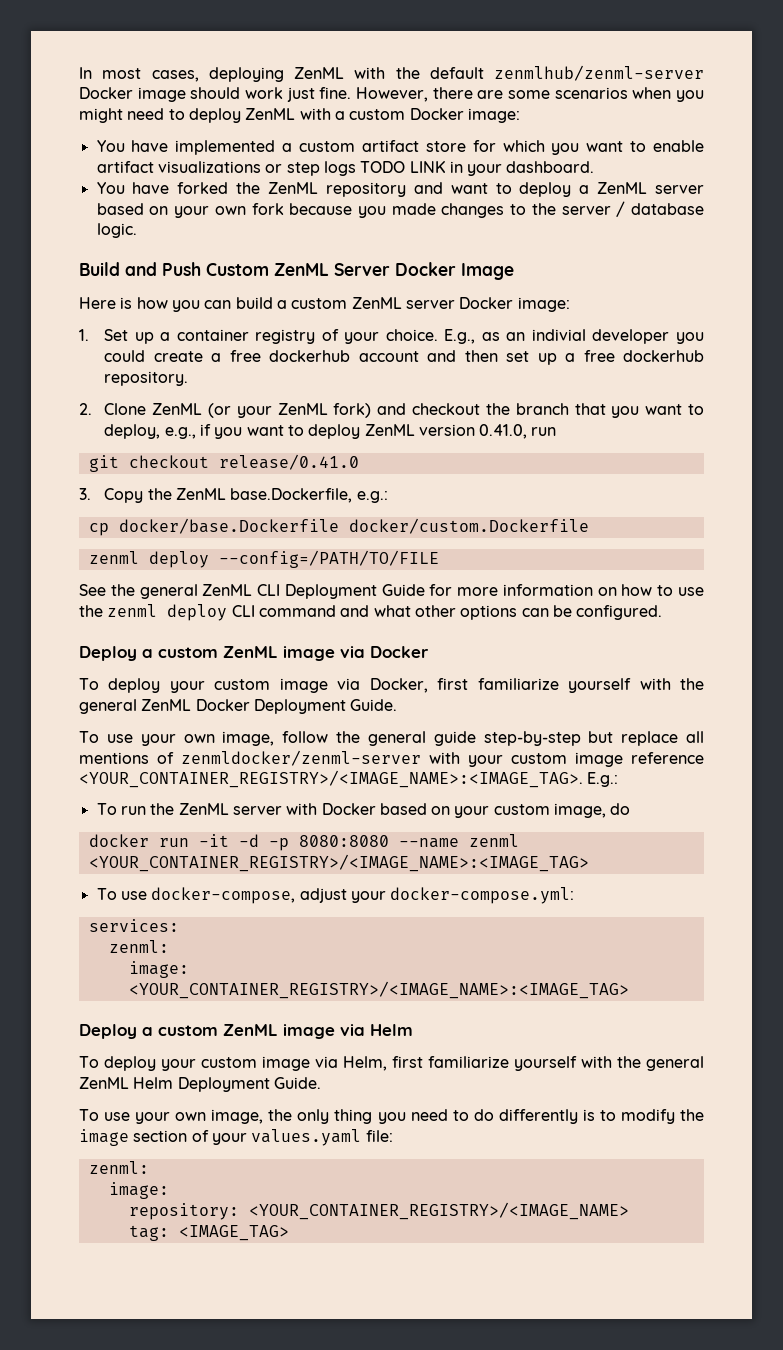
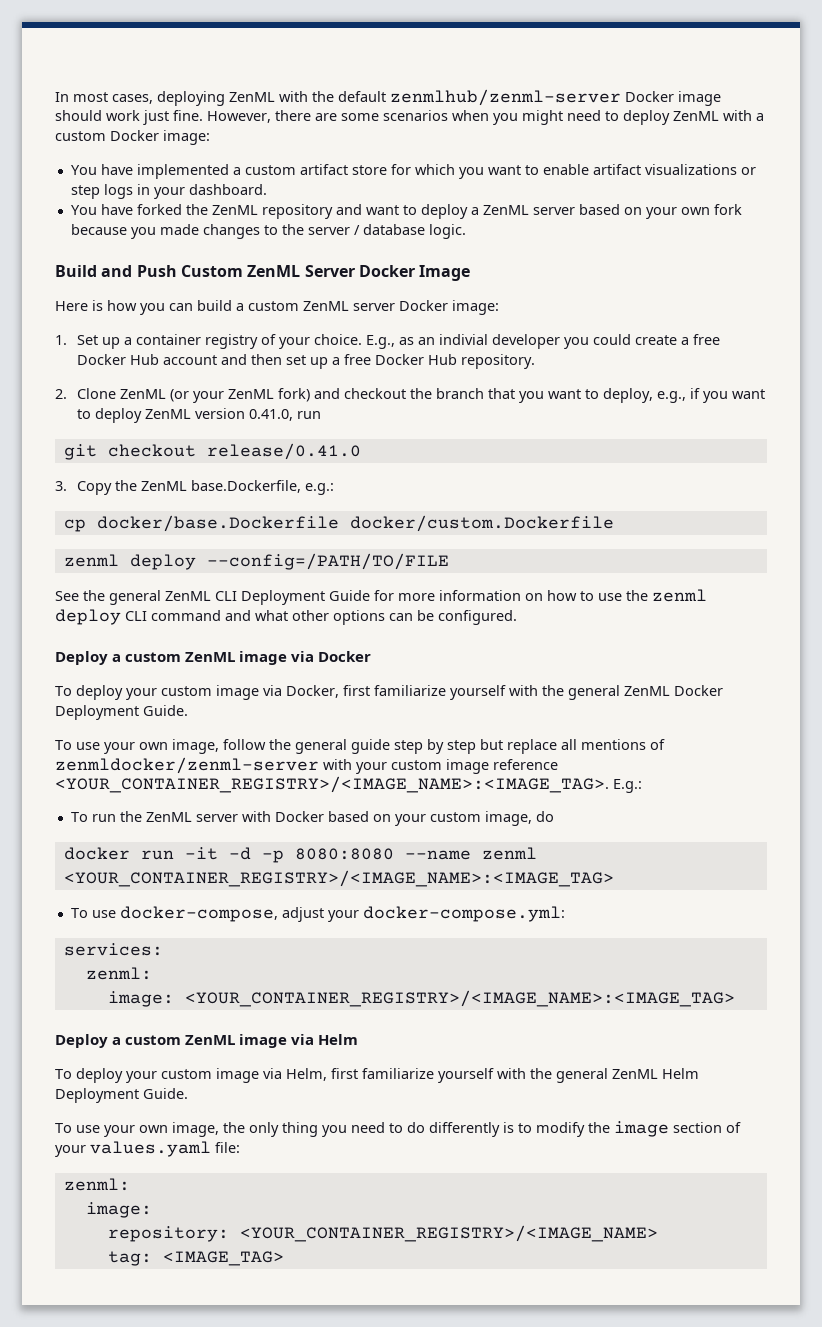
[360,161,446,173] TODO LINK -> (133, 191) none
[269,350,351,362] dockerhub -> [77,354,160,365] Docker Hub
[622,350,704,362] dockerhub -> [375,354,458,365] Docker Hub
[483,731,581,746] step-by-step -> [394,739,476,754] step by step

